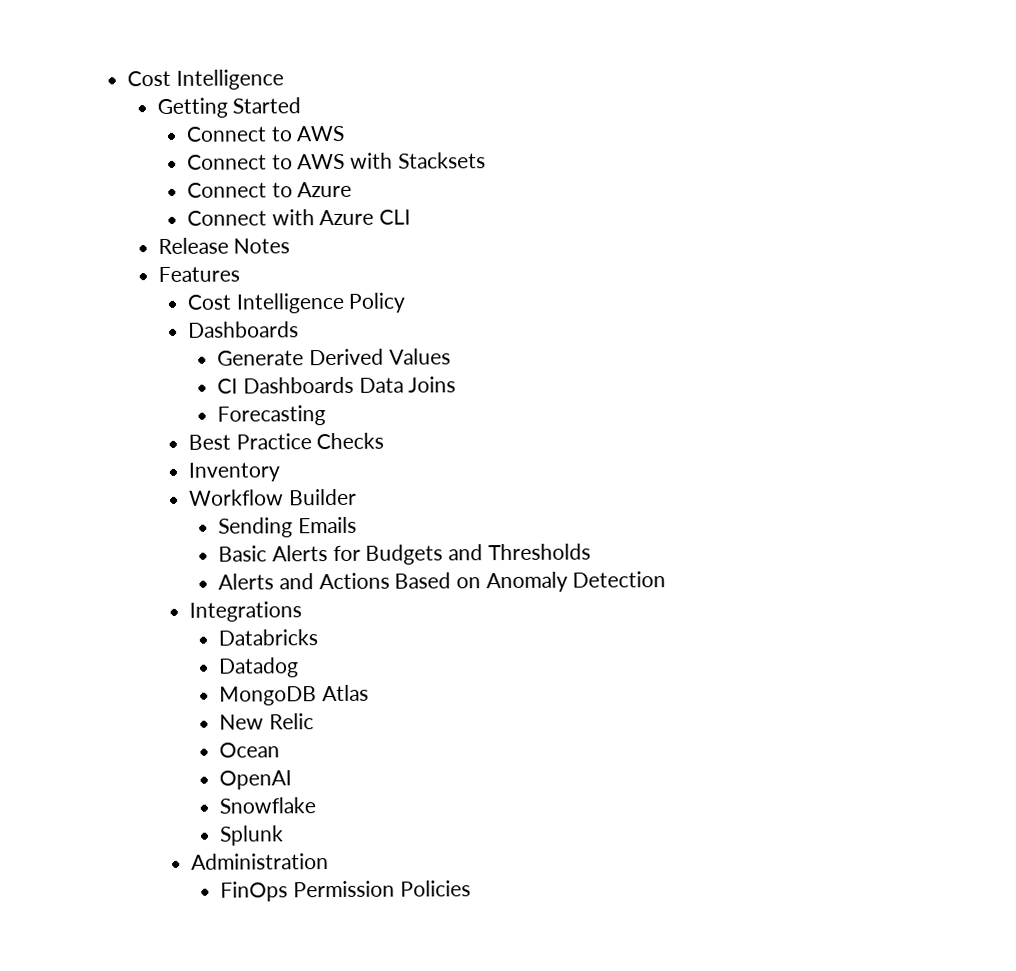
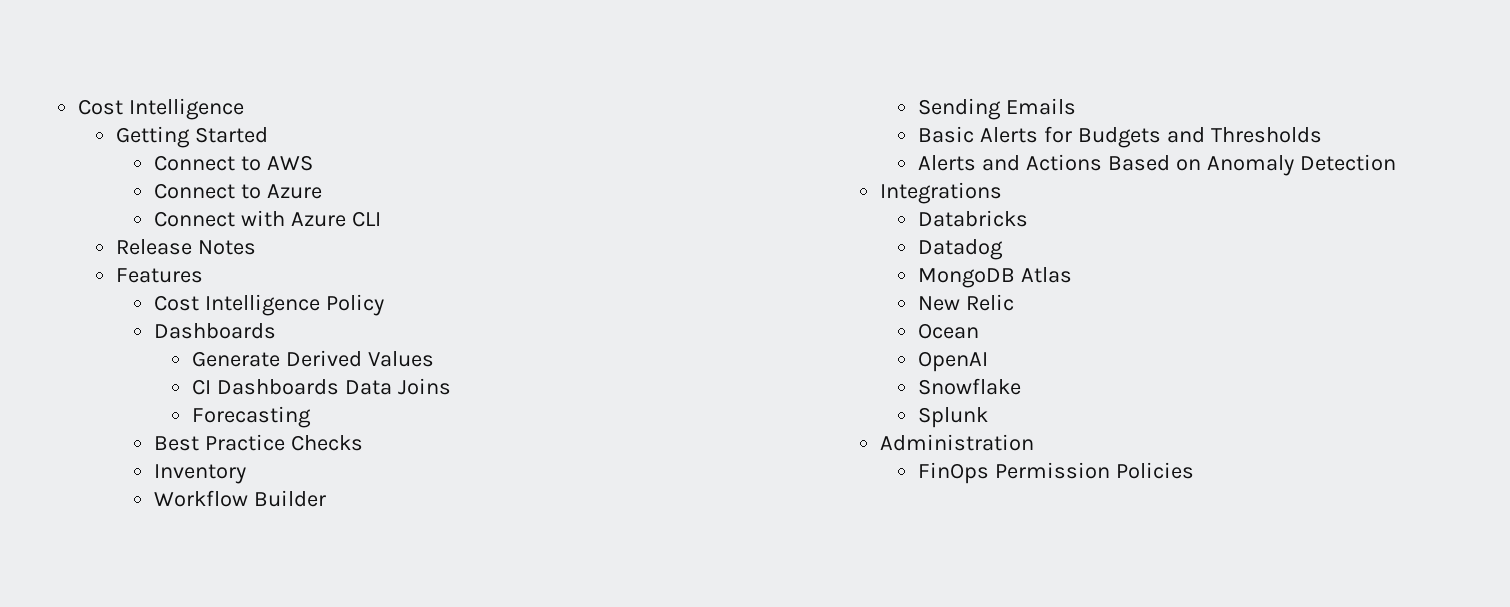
[186,152,486,170] // Connect to AWS with Stacksets -> (313, 163) none

